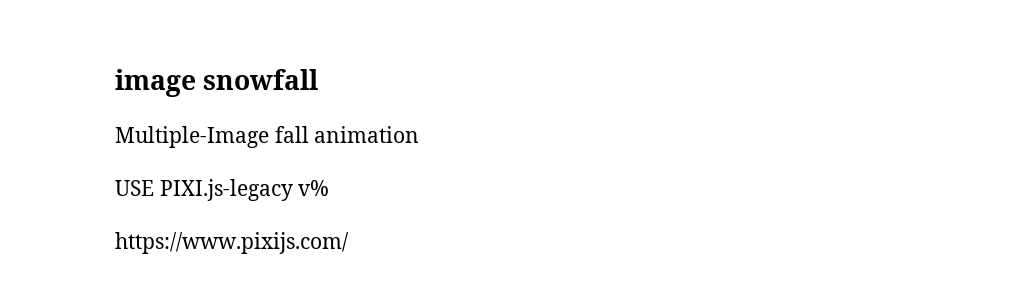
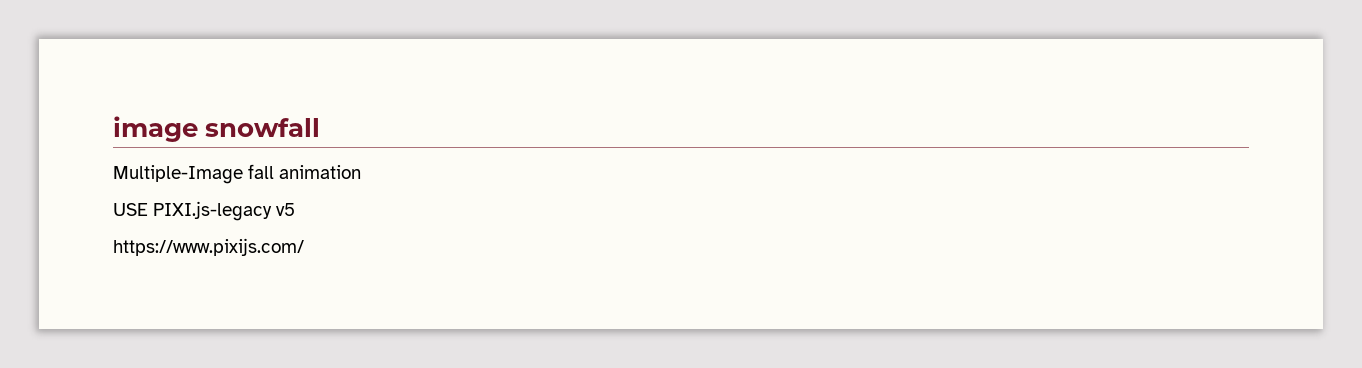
[298,180,330,196] v% -> [276,203,296,216] v5

